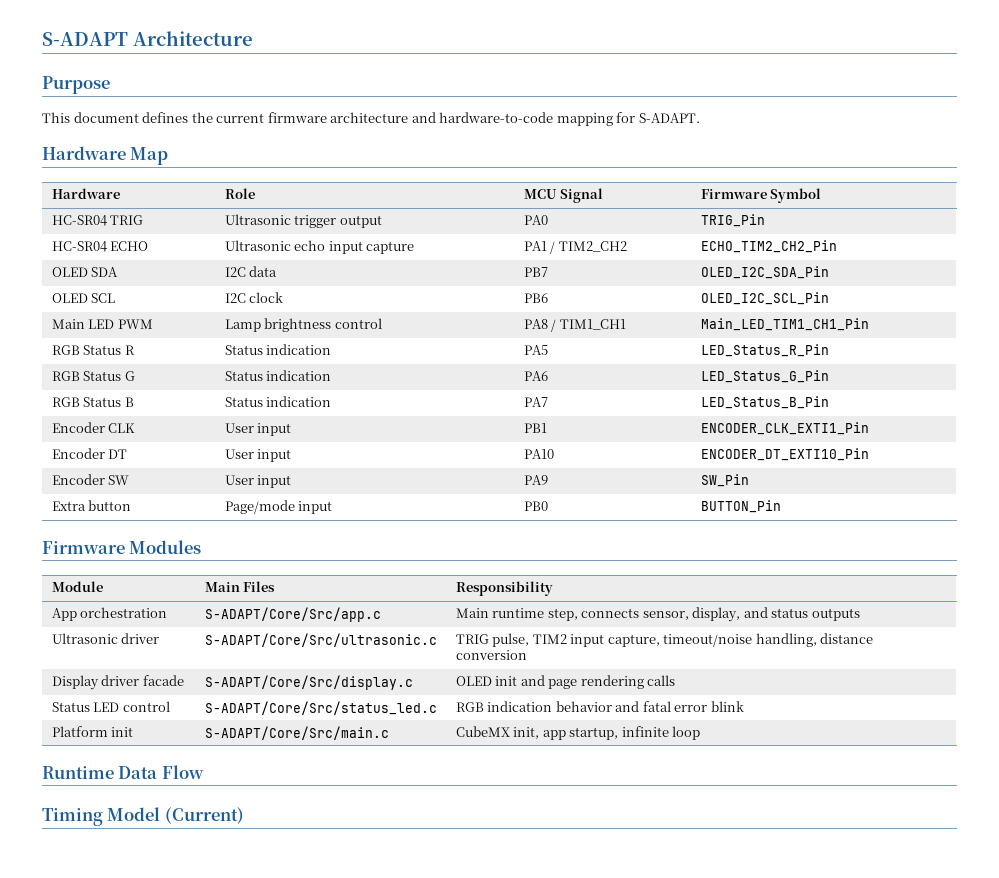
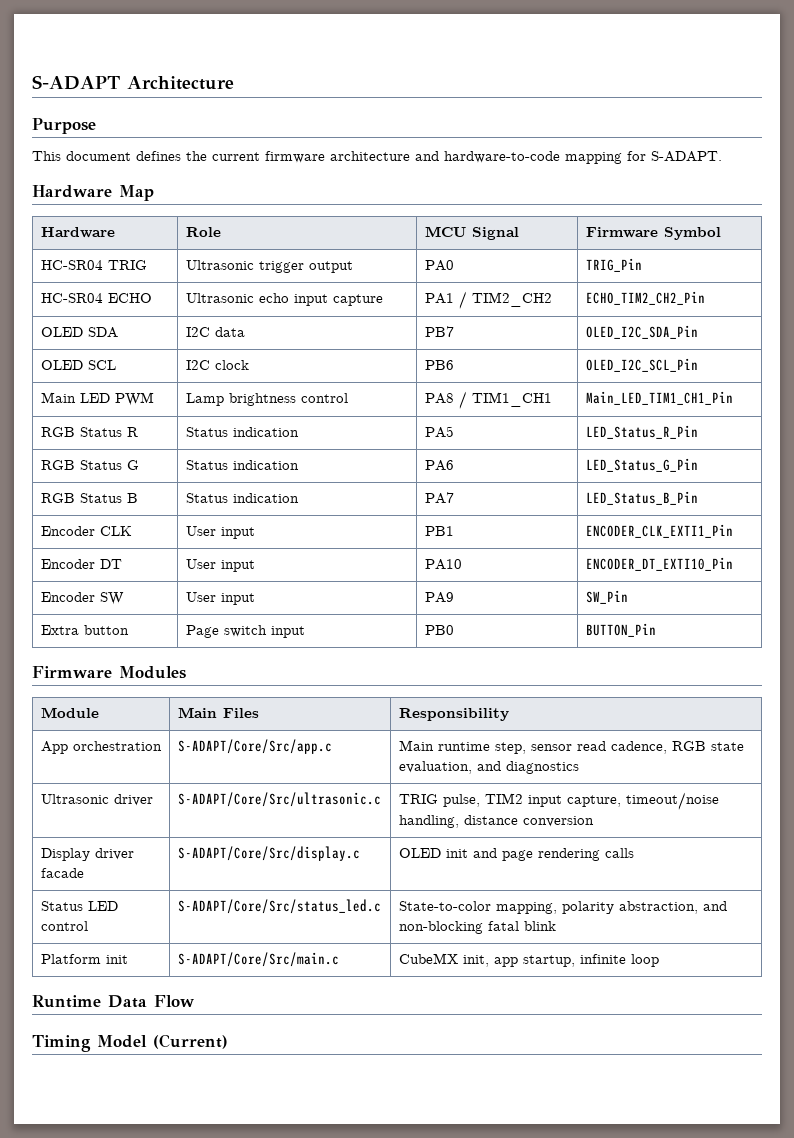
[224,500,295,514] Page/mode -> [185,625,267,638] Page switch
[581,607,860,622] connects sensor, display, and status outputs -> [530,741,744,754] [398,761,579,774] sensor read cadence, RGB state evaluation, and diagnostics
[455,701,708,712] RGB indication behavior and fatal error -> [398,901,727,914] [398,921,519,934] State-to-color mapping, polarity abstraction, and non-blocking fatal

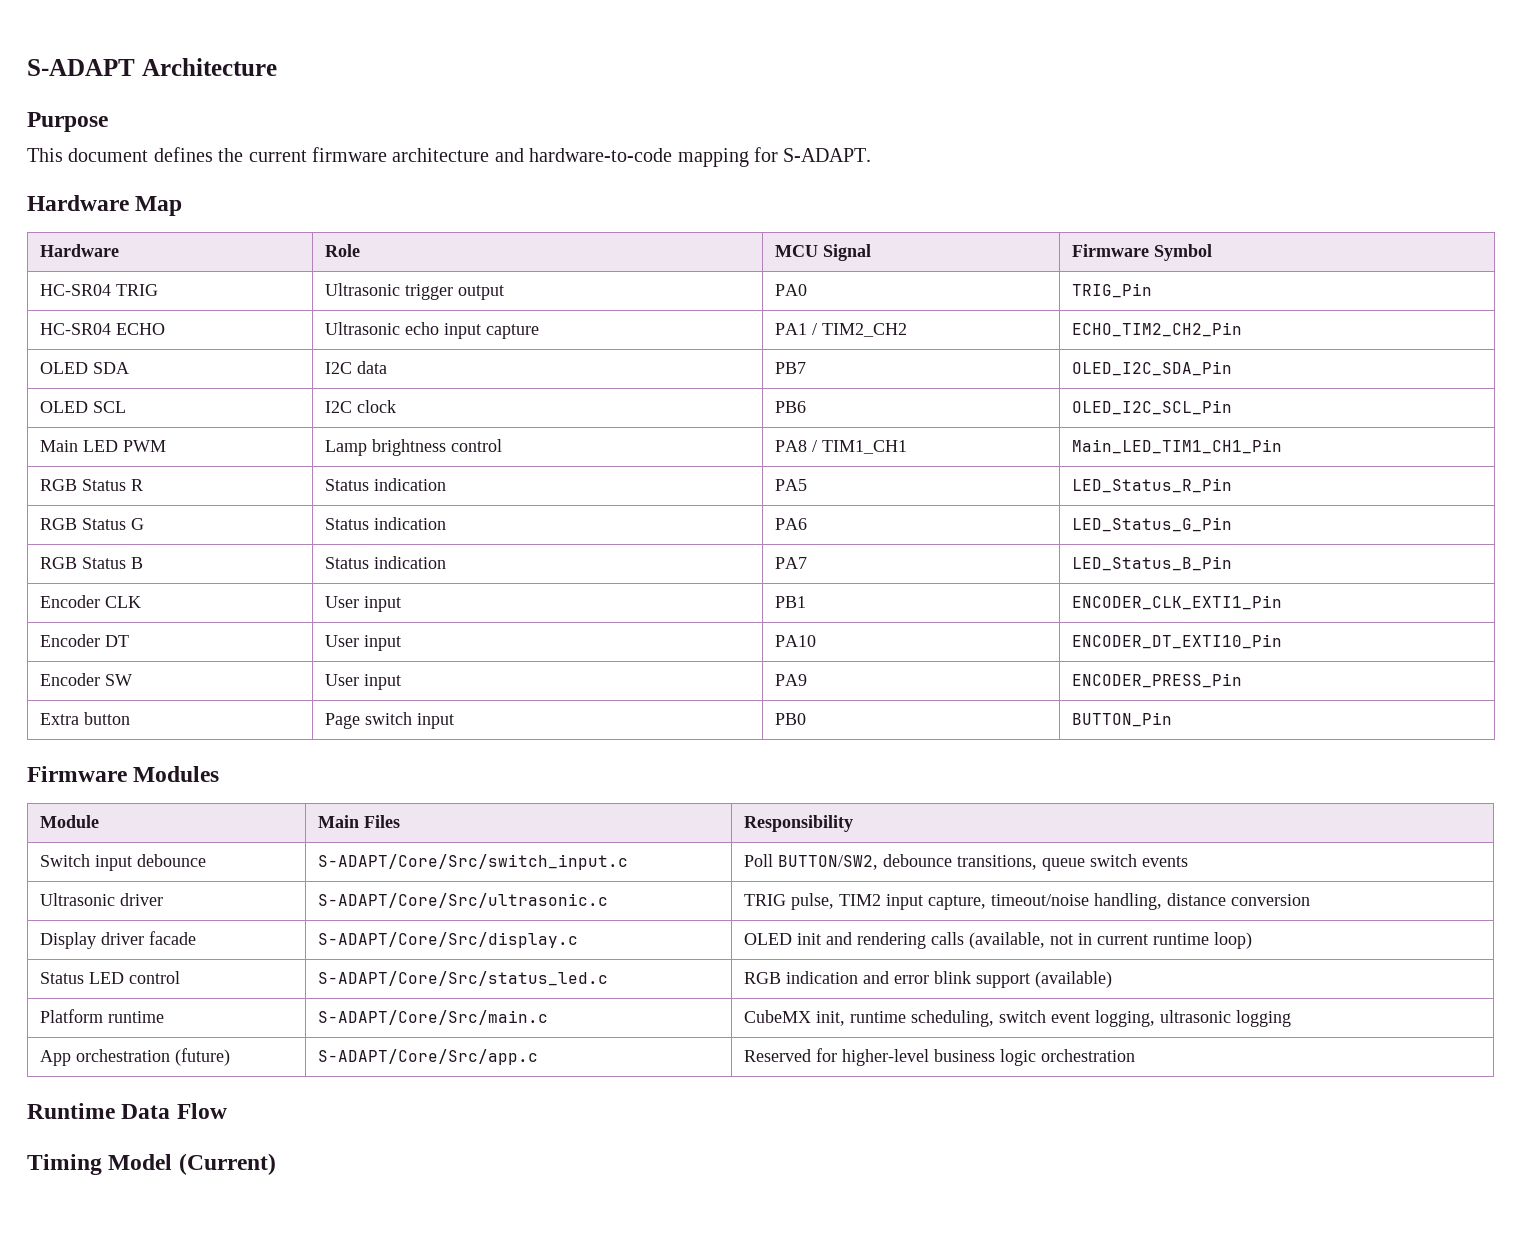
[585,590,628,604] SW_Pin -> [1072,673,1243,688] ENCODER_PRESS_Pin
[40,741,162,754] [177,739,332,754] [398,740,744,754] [398,761,579,774] App orchestration | S-ADAPT/Core/Src/app.c | Main runtime step, sensor read cadence, RGB state evaluation, and diagnostics -> [40,854,207,871] [318,854,629,870] [744,854,1189,871] Switch input debounce | S-ADAPT/Core/Src/switch_input.c | Poll BUTTON/SW2, debounce transitions, queue switch events
[501,850,533,861] page -> (853, 938) none
[40,901,118,911] [40,921,88,931] [177,899,381,914] [398,901,727,914] [398,921,519,934] // Status LED control | S-ADAPT/Core/Src/status_led.c | State-to-color mapping, polarity abstraction, and non-blocking fatal -> [969,932,1253,949] [40,971,181,984] [318,971,609,986] [744,971,930,984] (available, not in current runtime loop) // Status LED control | S-ADAPT/Core/Src/status_led.c | RGB indication and error
(556, 926) none -> [976,971,1113,988] support (available)
[105,955,128,964] init -> [108,1011,165,1023] runtime
[493,954,659,967] app startup, infinite loop -> [850,1010,1292,1027] [40,1048,231,1066] [318,1049,539,1065] [744,1048,1136,1066] runtime scheduling, switch event logging, ultrasonic logging // App orchestration (future) | S-ADAPT/Core/Src/app.c | Reserved for higher-level business logic orchestration

